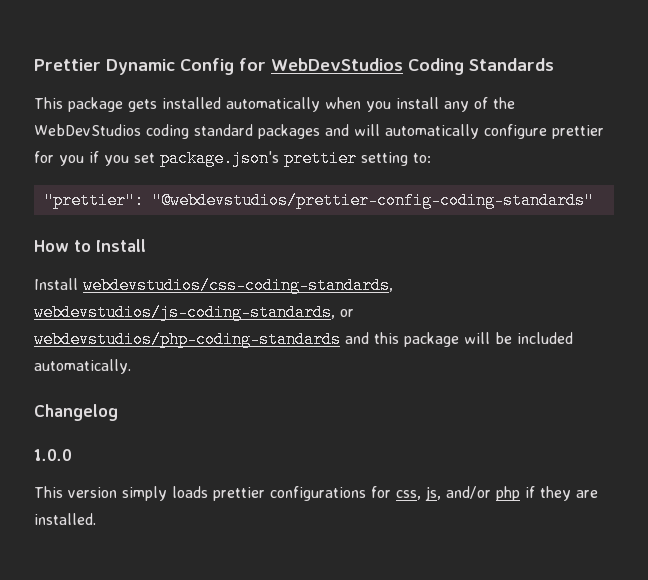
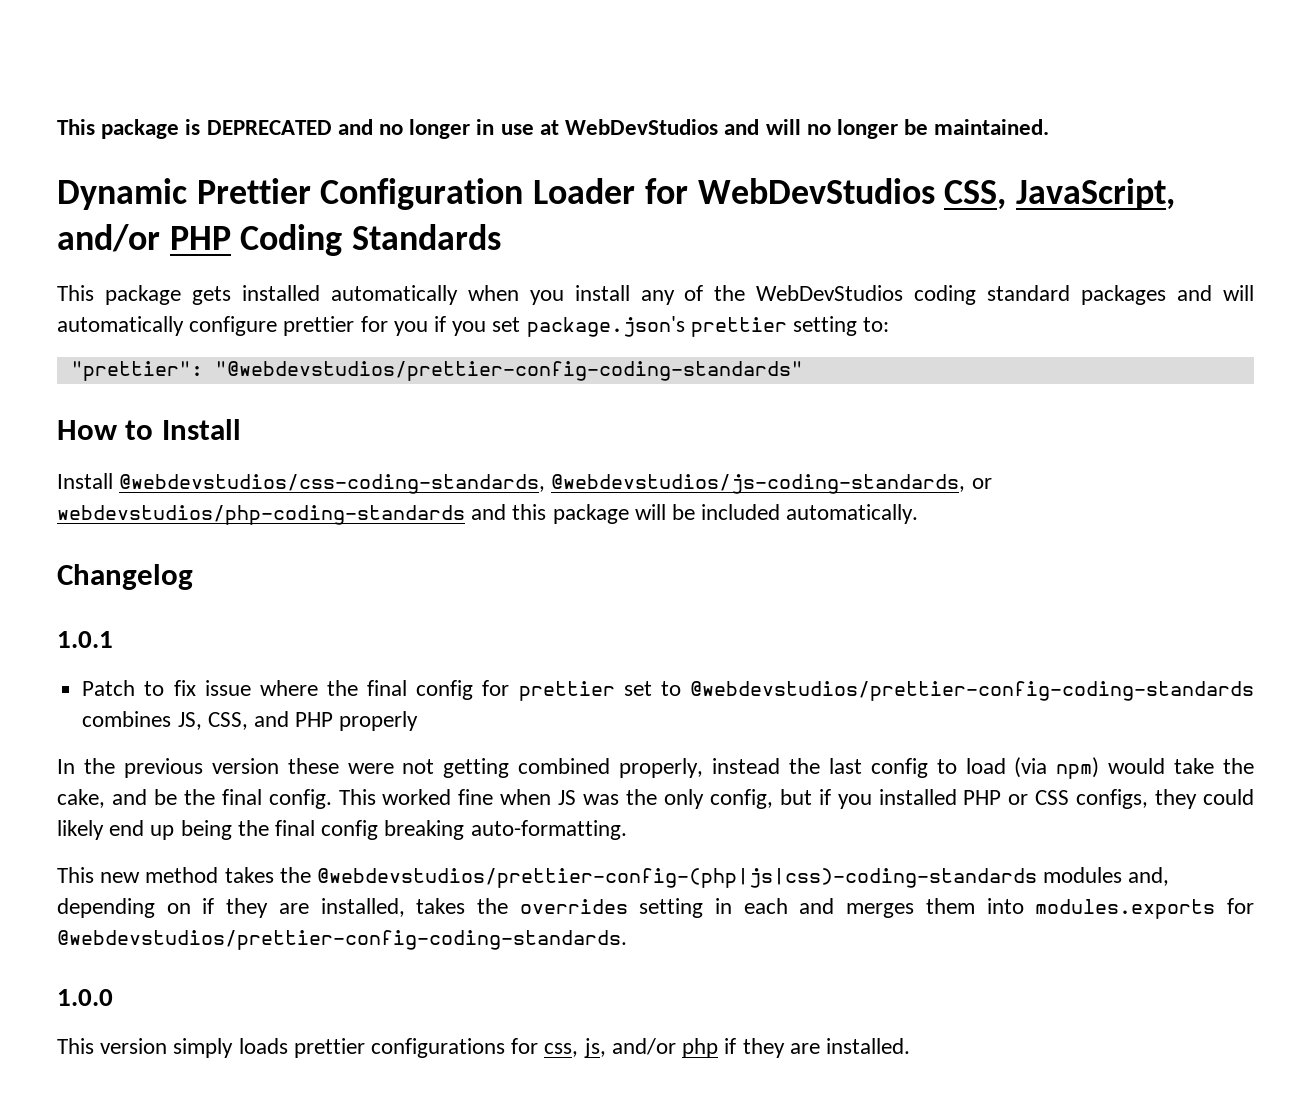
[34,58,403,75] Prettier Dynamic Config for WebDevStudios -> [57,119,1050,139] [57,178,1176,210] [57,224,231,252] This package is DEPRECATED and no longer in use at WebDevStudios and will no longer be maintained. // Dynamic Prettier Configuration Loader for WebDevStudios CSS, JavaScript, and/or PHP
[83,277,393,294] [34,304,335,321] webdevstudios/css-coding-standards, webdevstudios/js-coding-standards, -> [119,474,966,494] @webdevstudios/css-coding-standards, @webdevstudios/js-coding-standards,
(118, 412) none -> [57,631,113,648] [82,680,1254,701] [82,711,419,731] [57,757,1254,779] [57,789,1254,809] [57,820,627,840] [57,867,1170,888] [57,898,1255,919] [57,930,627,950] // 1.0.1 // Patch to fix issue where the final config for prettier set to @webdevstudios/prettier-config-coding-standards combines JS, CSS, and PHP properly // In the previous version these were not getting combined properly, instead the last config to load (via npm) would take the cake, and be the final config. This worked fine when JS was the only config, but if you installed PHP or CSS configs, they could likely end up being the final config breaking auto-formatting. // This new method takes the @webdevstudios/prettier-config-(php|js|css)-coding-standards modules and, depending on if they are installed, takes the overrides setting in each and merges them into modules.exports for @webdevstudios/prettier-config-coding-standards.

